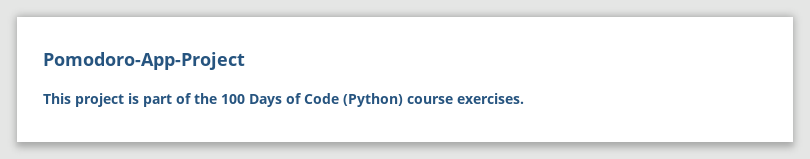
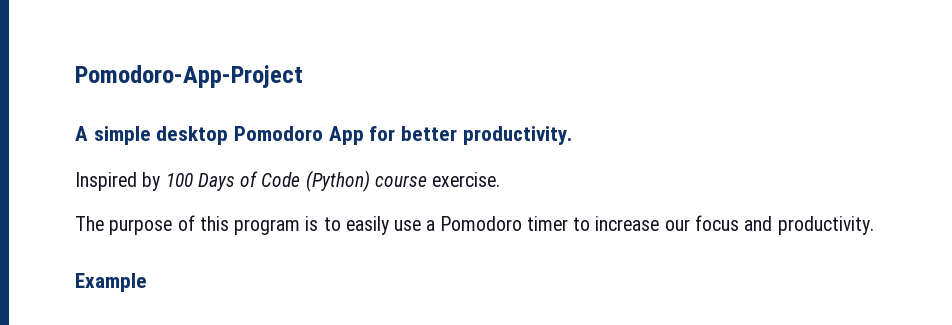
[43,93,217,107] This project is part of the -> [75,126,572,145] [75,172,161,191] A simple desktop Pomodoro App for better productivity. // Inspired by
[457,93,524,104] exercises. -> [432,172,501,187] [75,215,874,235] [75,273,147,292] exercise. // The purpose of this program is to easily use a Pomodoro timer to increase our focus and productivity. // Example

